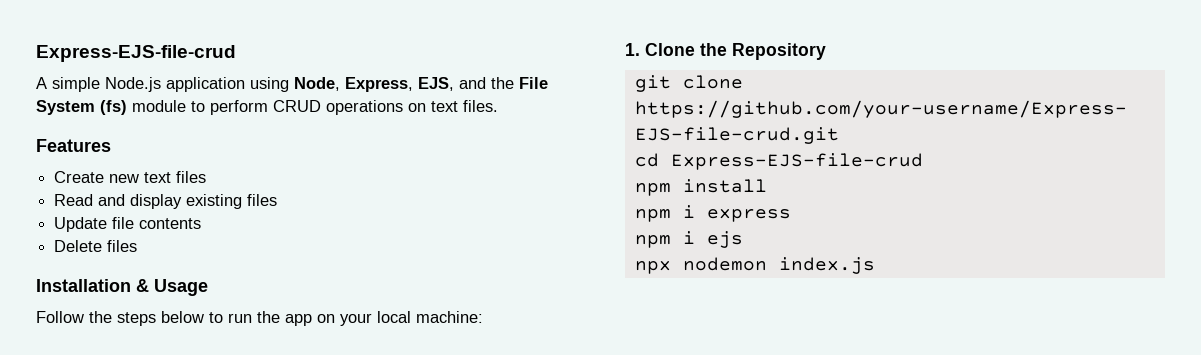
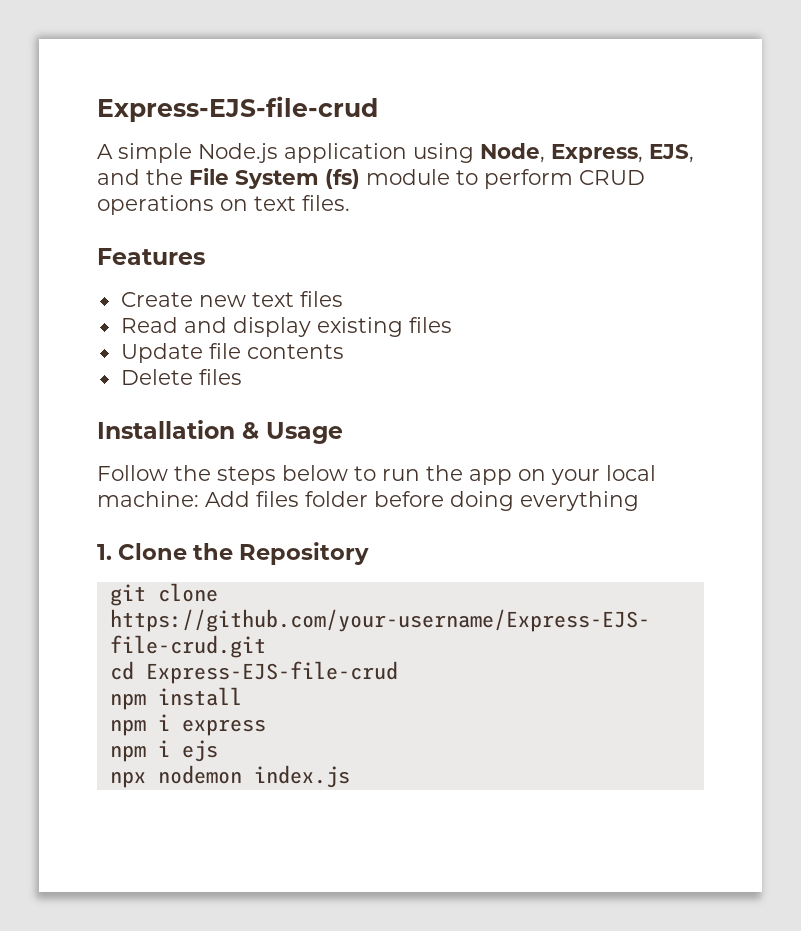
(483, 317) none -> [205,491,639,511] Add files folder before doing everything

